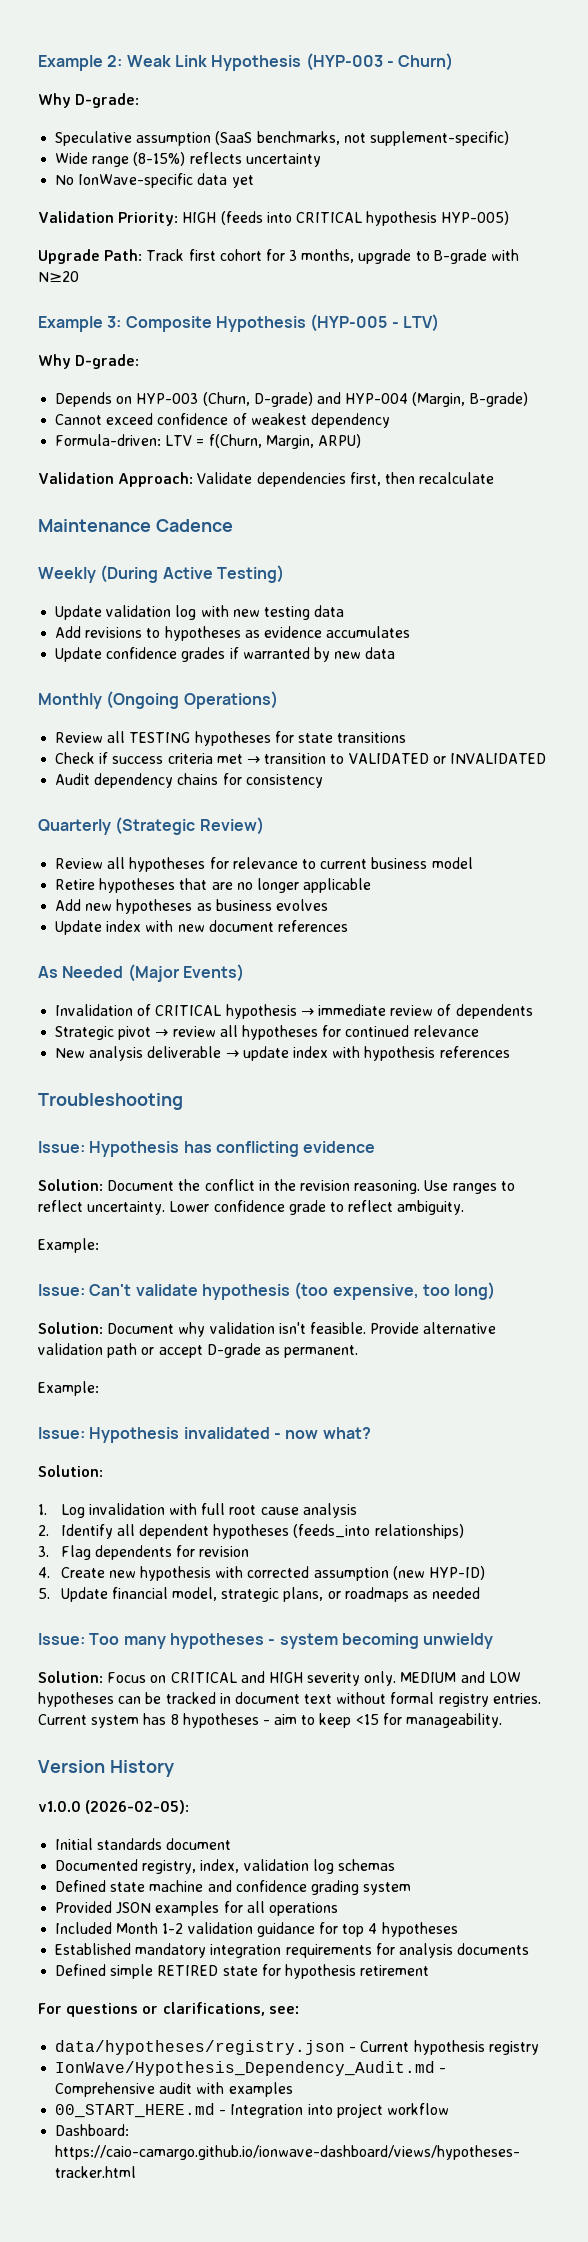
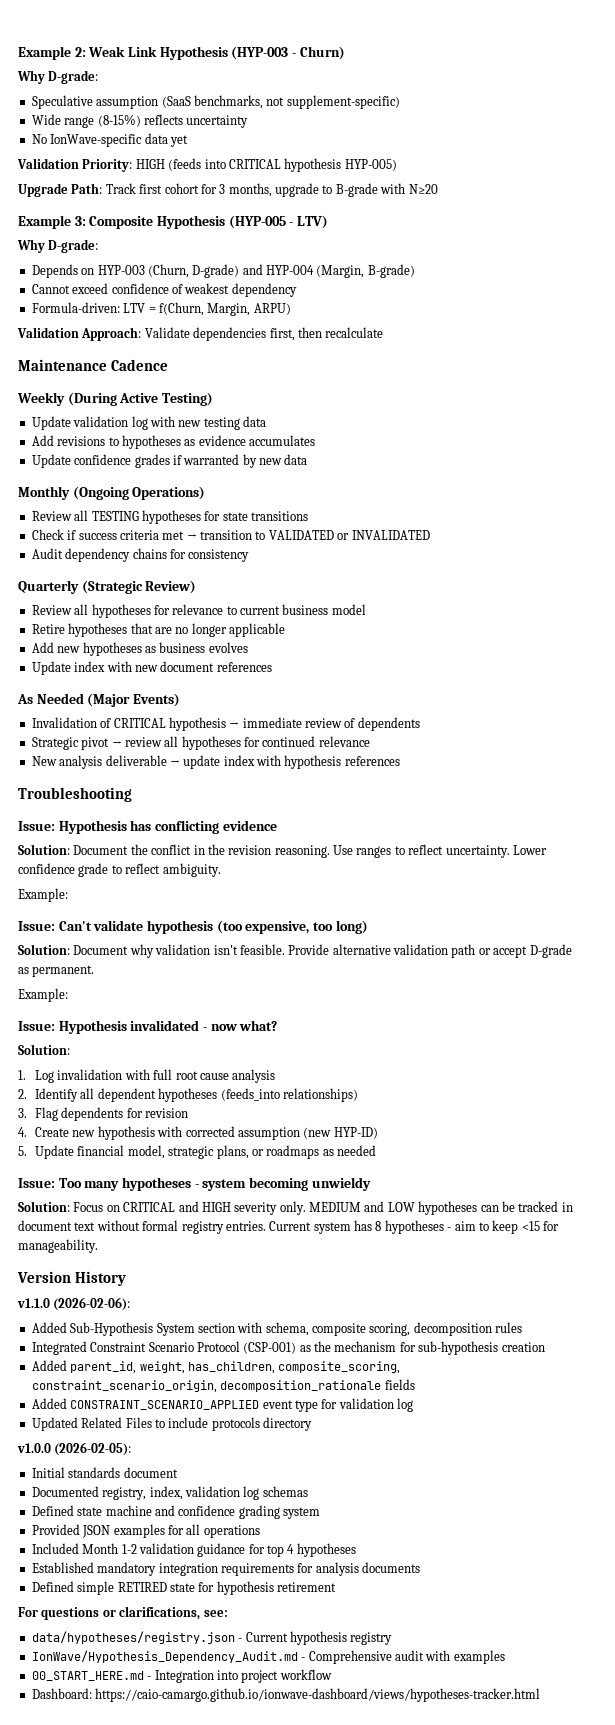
(174, 1768) none -> [17,1297,131,1311] [31,1322,523,1336] [31,1341,545,1355] [31,1360,401,1374] [31,1379,415,1393] [31,1398,413,1412] [31,1417,312,1431] // v1.1.0 (2026-02-06): // Added Sub-Hypothesis System section with schema, composite scoring, decomposition rules // Integrated Constraint Scenario Protocol (CSP-001) as the mechanism for sub-hypothesis creation // Added parent_id, weight, has_children, composite_scoring, constraint_scenario_origin, decomposition_rationale fields // Added CONSTRAINT_SCENARIO_APPLIED event type for validation log // Updated Related Files to include protocols directory

